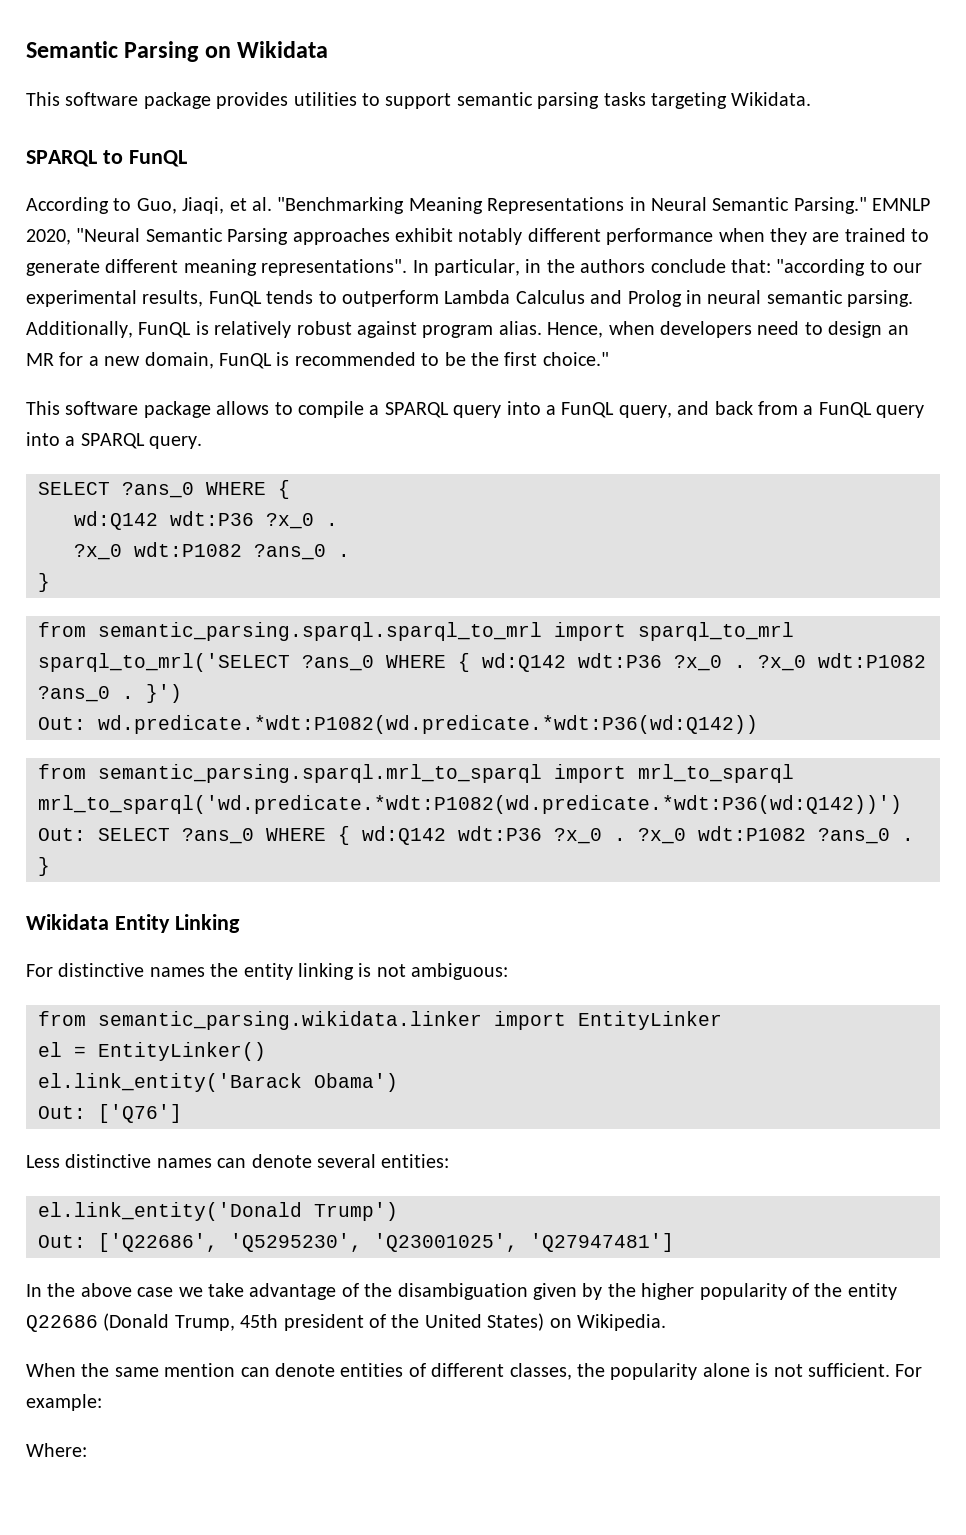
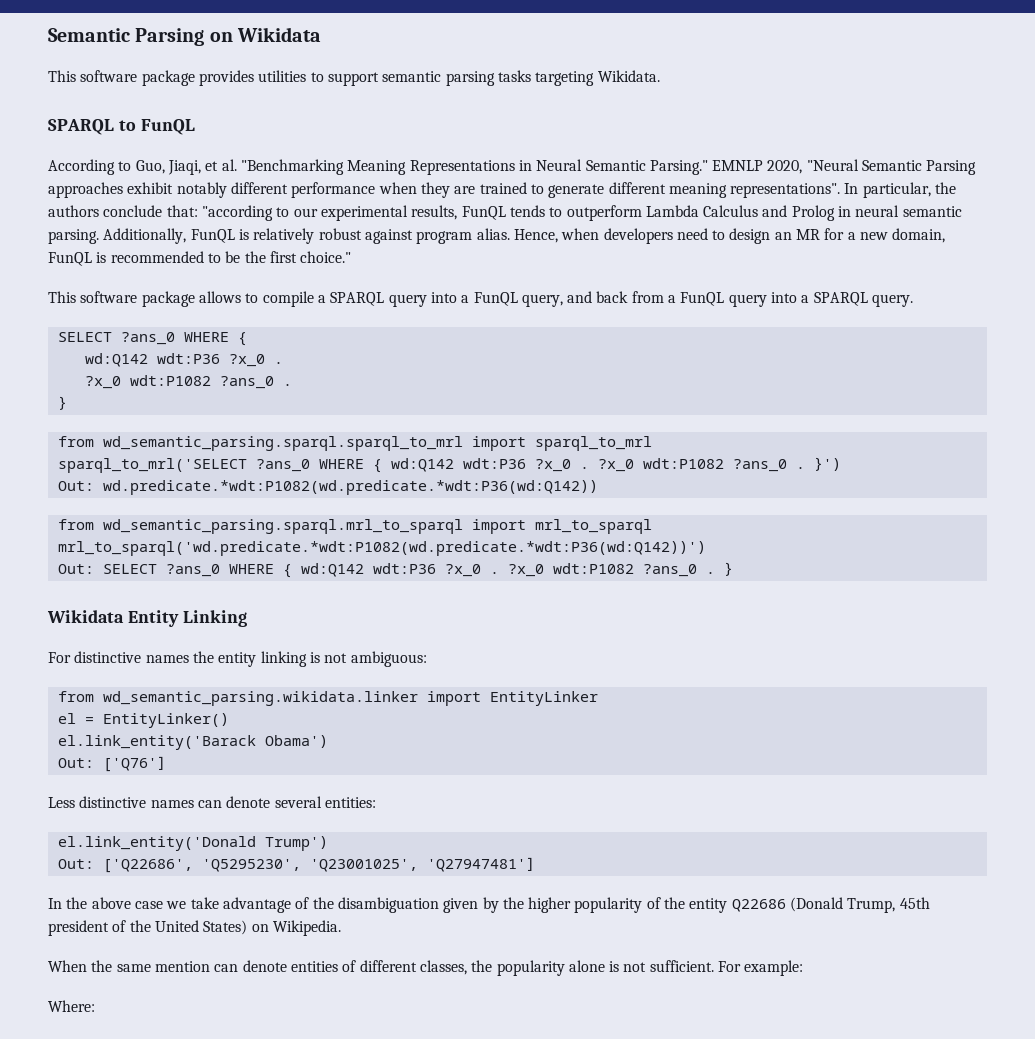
[525,259,542,273] in -> (931, 190) none
[98,622,542,641] semantic_parsing.sparql.sparql_to_mrl -> [102,436,463,451] wd_semantic_parsing.sparql.sparql_to_mrl
[98,764,542,783] semantic_parsing.sparql.mrl_to_sparql -> [102,519,463,534] wd_semantic_parsing.sparql.mrl_to_sparql
[98,1011,482,1030] semantic_parsing.wikidata.linker -> [102,691,418,706] wd_semantic_parsing.wikidata.linker

